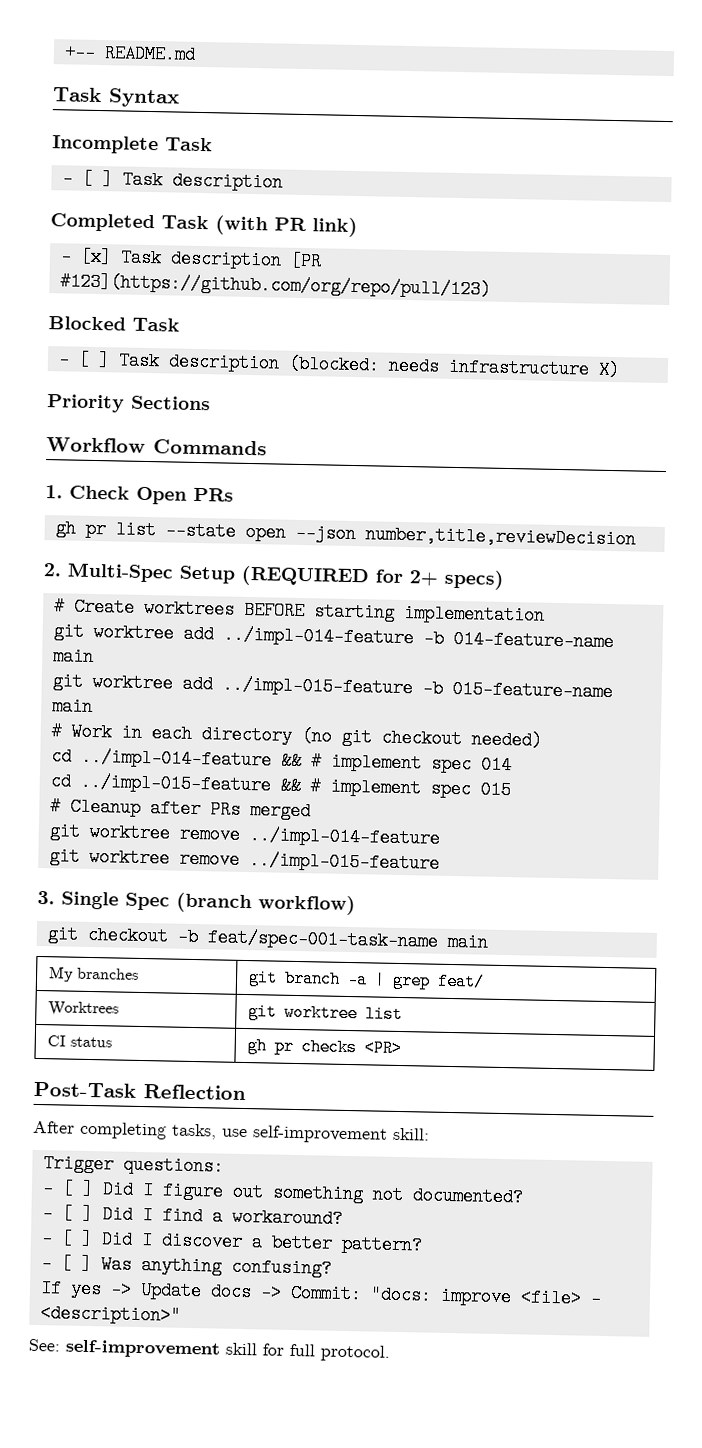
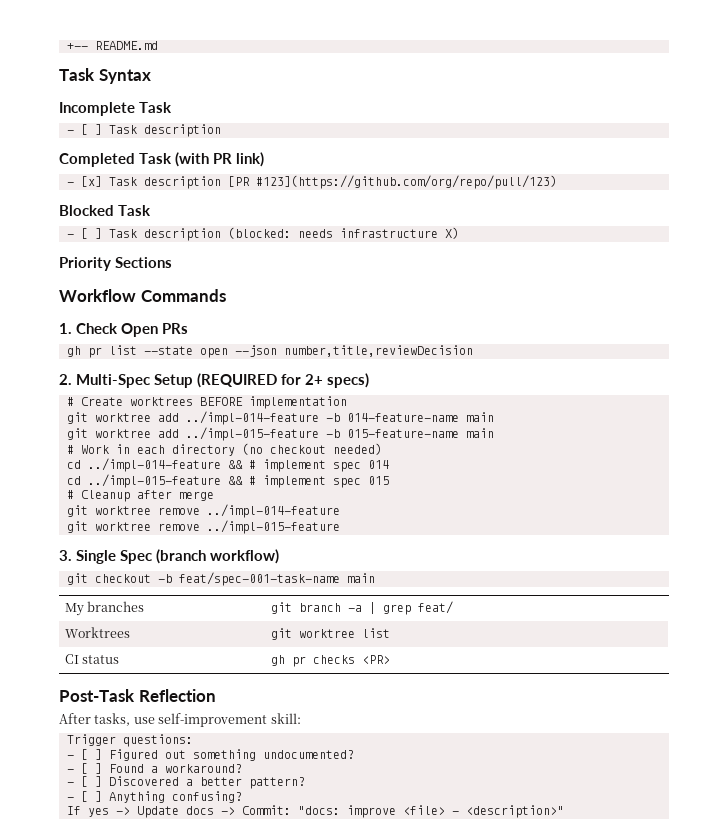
[313,602,395,622] starting -> (243, 401) none
[340,727,372,747] git -> (263, 449) none
[209,800,311,821] PRs merged -> [178,491,214,501] merge
[79,1121,167,1140] completing -> (91, 718) none
[101,1180,524,1207] [41,1204,203,1226] Did I figure out something not documented? // - [ ] Did I find -> [108,749,354,761] [66,763,144,774] Figured out something undocumented? // - [ ] Found
[100,1230,243,1251] Did I discover -> [108,776,179,786] Discovered
[100,1255,222,1276] Was anything -> [108,791,165,803] Anything
[28,1338,390,1362] // See: self-improvement skill for full protocol. -> (564, 811) none

